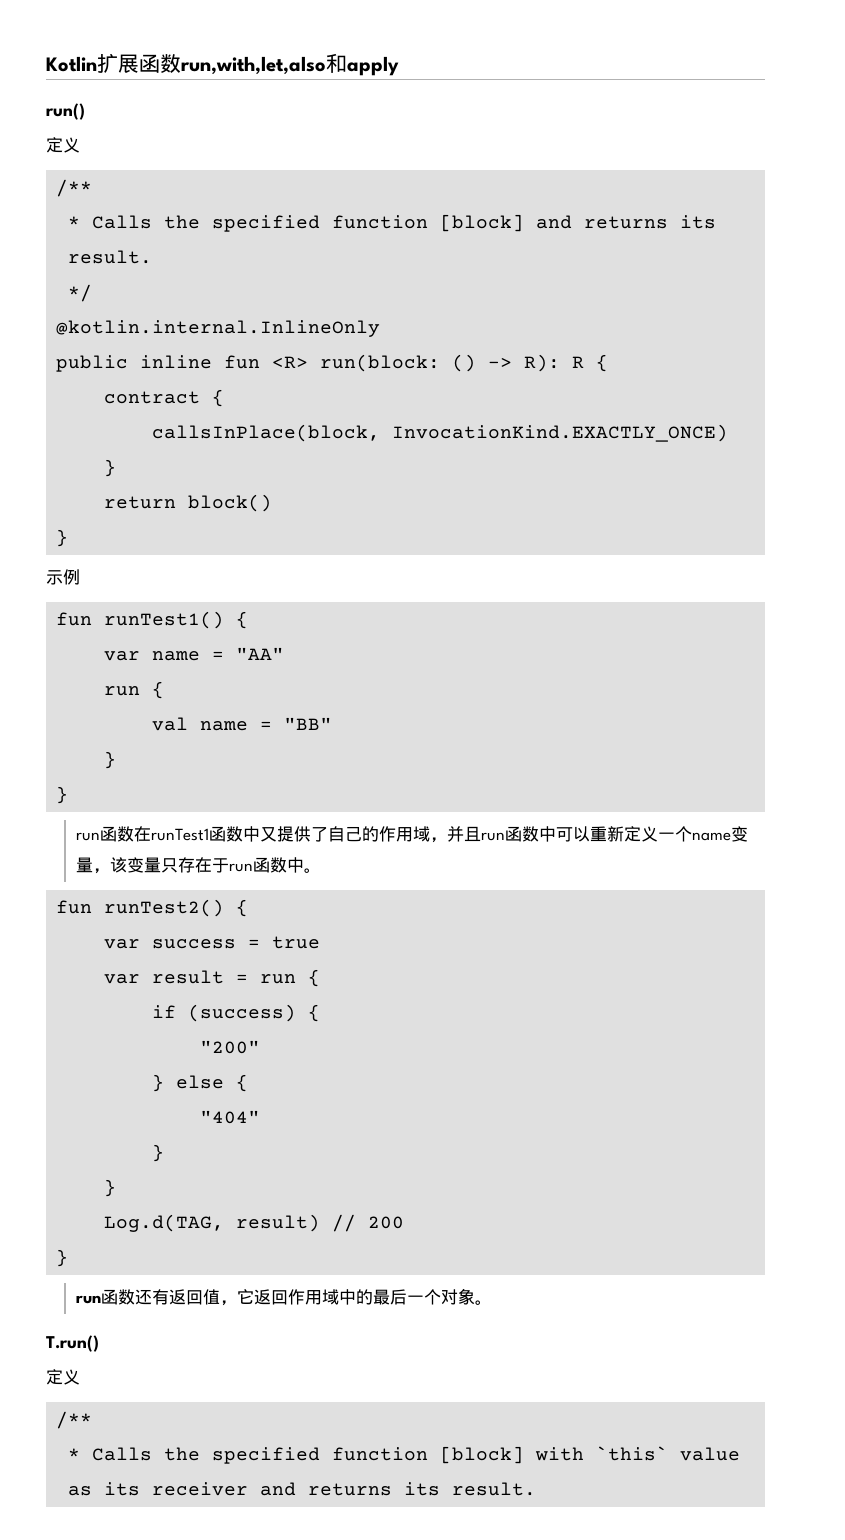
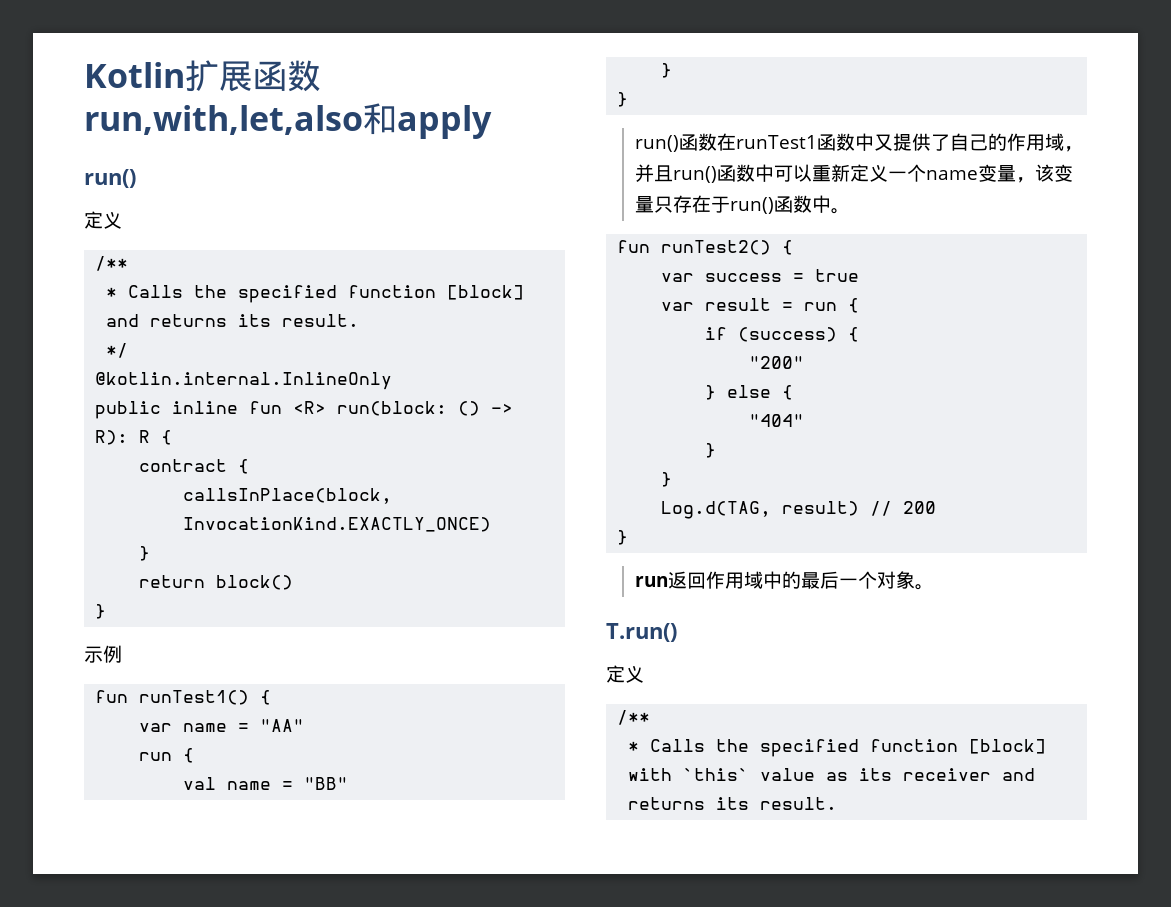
[75,832,100,841] run -> [634,135,679,152] run()
[480,832,505,841] run -> [672,166,717,183] run()
[228,863,253,872] run -> [729,197,774,214] run()
[100,1289,254,1306] 函数还有返回值，它 -> (668, 581) none

